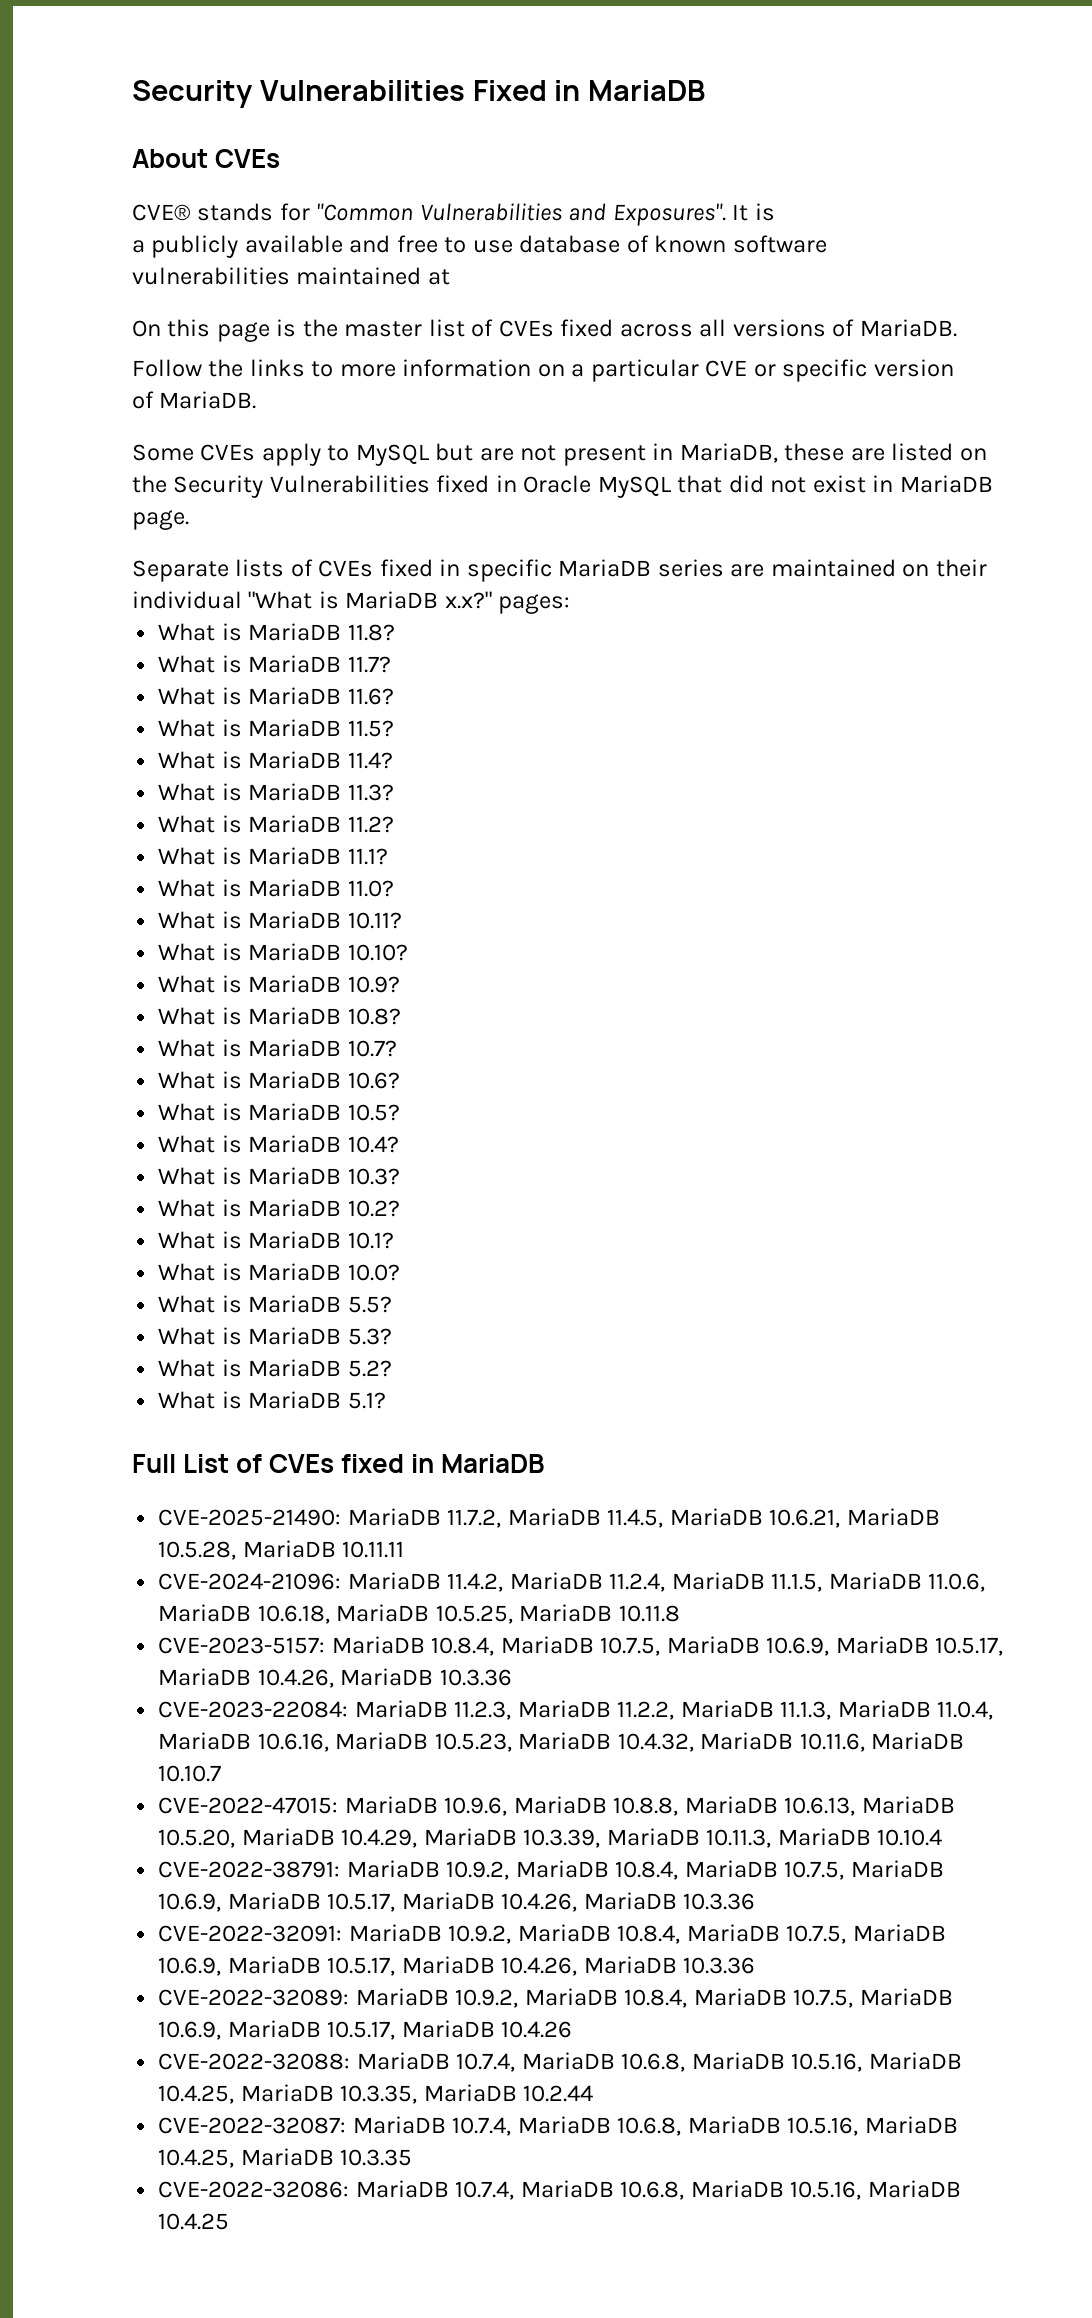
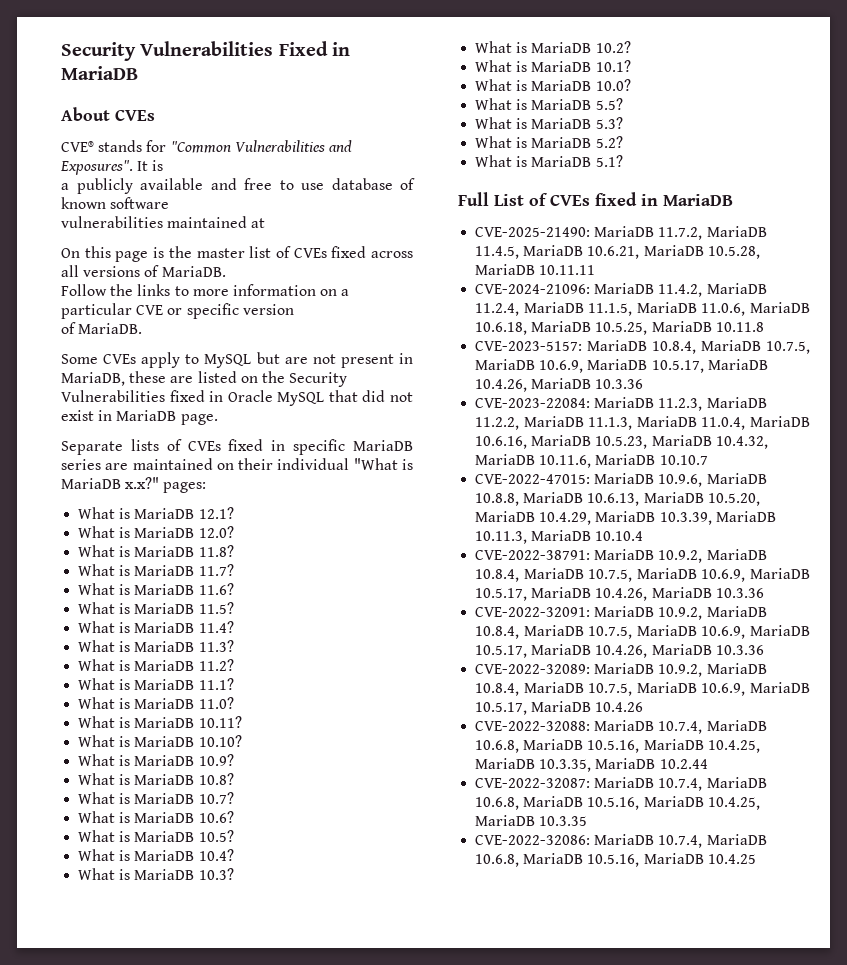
(571, 604) none -> [78,507,234,519] [78,526,234,538] // What is MariaDB 12.1? // What is MariaDB 12.0?

